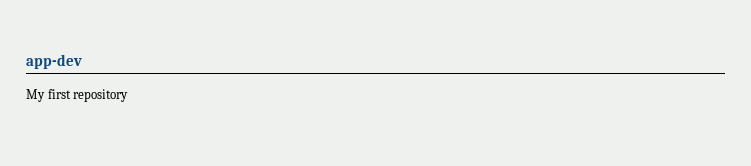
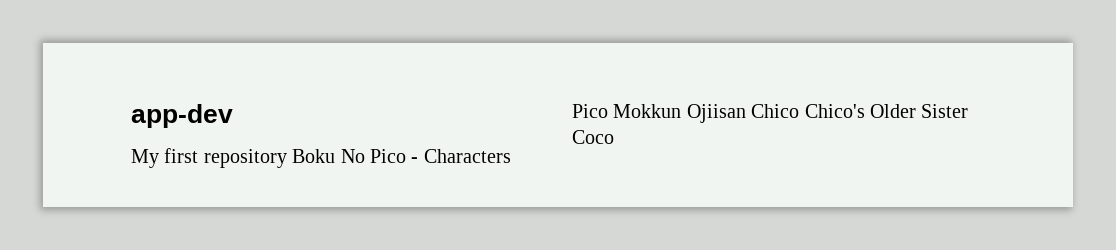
(129, 95) none -> [292,149,511,163] [572,104,969,123] [572,130,614,144] Boku No Pico - Characters Pico Mokkun Ojiisan Chico Chico's Older Sister Coco

